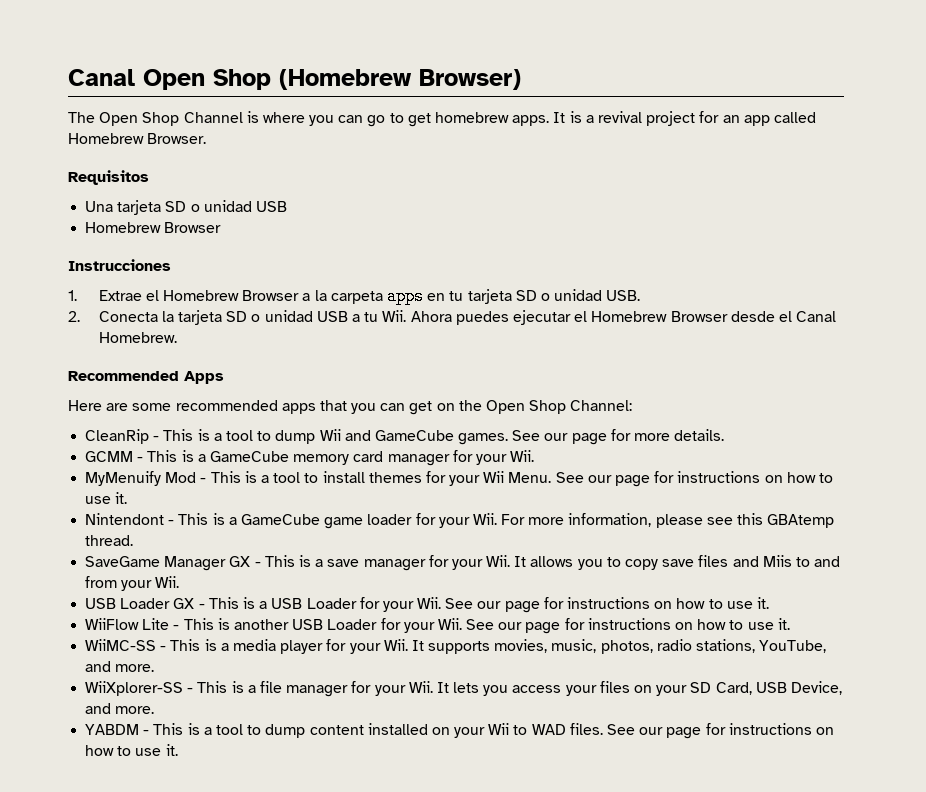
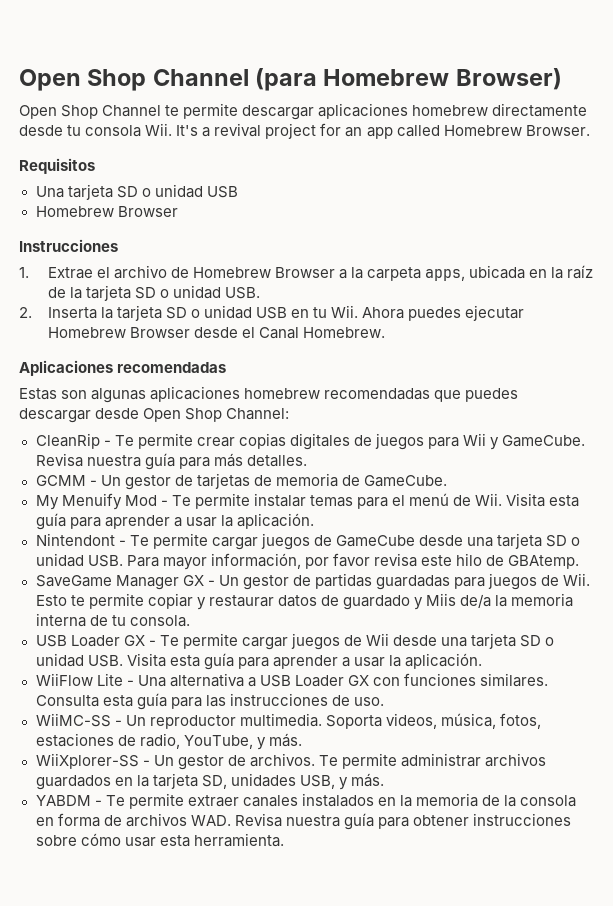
[68,69,521,90] [68,111,582,127] Canal Open Shop (Homebrew Browser) // The Open Shop Channel is where you can go to get homebrew apps. It is -> [19,68,562,91] [19,103,588,120] [19,123,199,137] Open Shop Channel (para Homebrew Browser) // Open Shop Channel te permite descargar aplicaciones homebrew directamente desde tu consola Wii. It's
(159, 295) none -> [113,265,189,279] archivo de
[387,288,464,305] apps en tu -> [425,265,594,281] [47,287,82,299] apps, ubicada en la raíz de la
[98,311,158,322] Conecta -> [47,307,97,319] Inserta
[352,314,361,322] a -> [290,309,309,318] en
[574,311,588,322] el -> (525, 313) none
[68,371,224,384] [68,400,482,415] Recommended Apps // Here are some recommended apps that you can get on the -> [19,360,227,376] [19,386,519,403] [19,408,140,423] Aplicaciones recomendadas // Estas son algunas aplicaciones homebrew recomendadas que puedes descargar desde
[163,429,725,445] [85,450,535,466] [85,471,833,487] [85,492,128,504] [85,513,835,529] [85,535,134,546] [85,555,841,571] [85,576,180,591] [85,597,769,613] [85,618,790,634] [85,639,827,654] [85,661,155,672] [85,681,842,697] [85,703,155,714] [85,723,834,739] [85,744,178,756] This is a tool to dump Wii and GameCube games. See our page for more details. // GCMM - This is a GameCube memory card manager for your Wii. // MyMenuify Mod - This is a tool to install themes for your Wii Menu. See our page for instructions on how to use it. // Nintendont - This is a GameCube game loader for your Wii. For more information, please see this GBAtemp thread. // SaveGame Manager GX - This is a save manager for your Wii. It allows you to copy save files and Miis to and from your Wii. // USB Loader GX - This is a USB Loader for your Wii. See our page for instructions on how to use it. // WiiFlow Lite - This is another USB Loader for your Wii. See our page for instructions on how to use it. // WiiMC-SS - This is a media player for your Wii. It supports movies, music, photos, radio stations, YouTube, and more. // WiiXplorer-SS - This is a file manager for your Wii. It lets you access your files on your SD Card, USB Device, and more. // YABDM - This is a tool to dump content installed on your Wii to WAD files. See our page for instructions on how to use it. -> [114,433,586,450] [35,453,307,470] [35,473,447,490] [35,493,580,510] [35,513,314,530] [35,533,581,550] [35,553,580,570] [35,573,591,590] [35,593,574,610] [35,613,190,627] [35,633,555,650] [35,653,483,670] [35,673,549,687] [35,693,384,710] [35,713,541,729] [35,733,302,750] [35,753,546,770] [35,773,384,790] [35,793,577,809] [35,813,571,830] [35,833,284,847] Te permite crear copias digitales de juegos para Wii y GameCube. Revisa nuestra guía para más detalles. // GCMM - Un gestor de tarjetas de memoria de GameCube. // My Menuify Mod - Te permite instalar temas para el menú de Wii. Visita esta guía para aprender a usar la aplicación. // Nintendont - Te permite cargar juegos de GameCube desde una tarjeta SD o unidad USB. Para mayor información, por favor revisa este hilo de GBAtemp. // SaveGame Manager GX - Un gestor de partidas guardadas para juegos de Wii. Esto te permite copiar y restaurar datos de guardado y Miis de/a la memoria interna de tu consola. // USB Loader GX - Te permite cargar juegos de Wii desde una tarjeta SD o unidad USB. Visita esta guía para aprender a usar la aplicación. // WiiFlow Lite - Una alternativa a USB Loader GX con funciones similares. Consulta esta guía para las instrucciones de uso. // WiiMC-SS - Un reproductor multimedia. Soporta videos, música, fotos, estaciones de radio, YouTube, y más. // WiiXplorer-SS - Un gestor de archivos. Te permite administrar archivos guardados en la tarjeta SD, unidades USB, y más. // YABDM - Te permite extraer canales instalados en la memoria de la consola en forma de archivos WAD. Revisa nuestra guía para obtener instrucciones sobre cómo usar esta herramienta.

